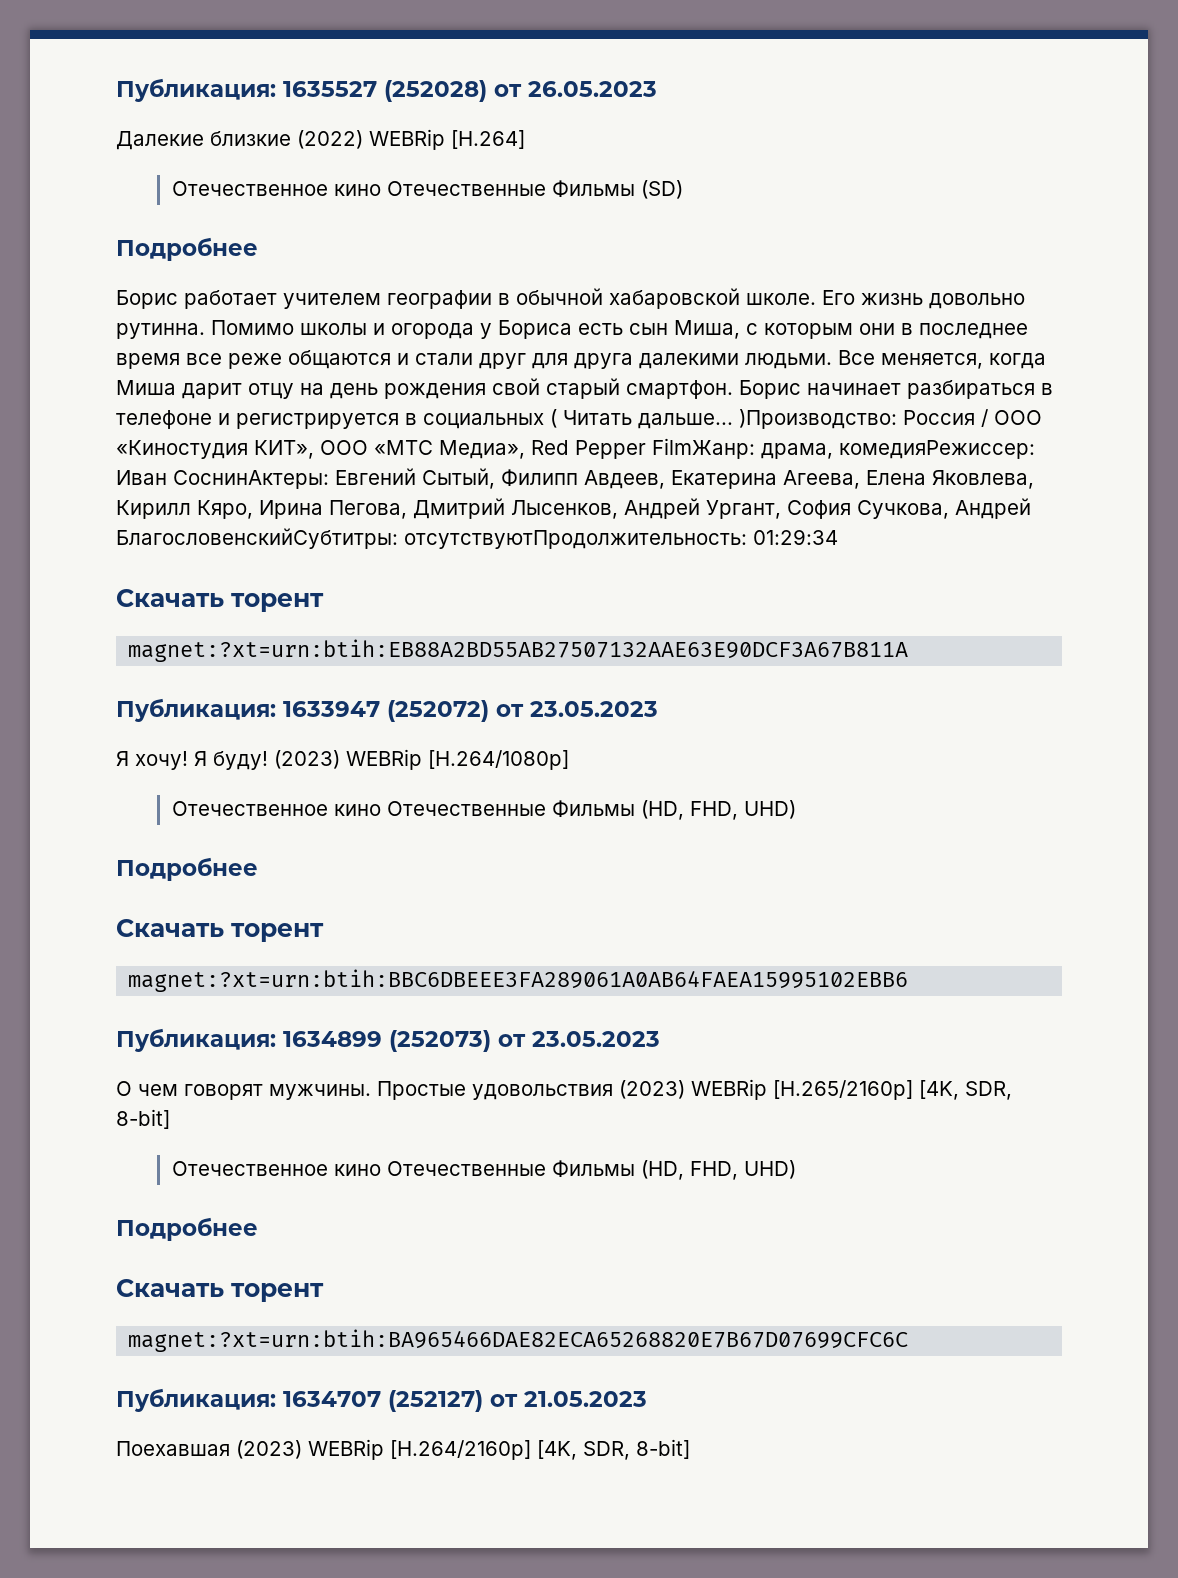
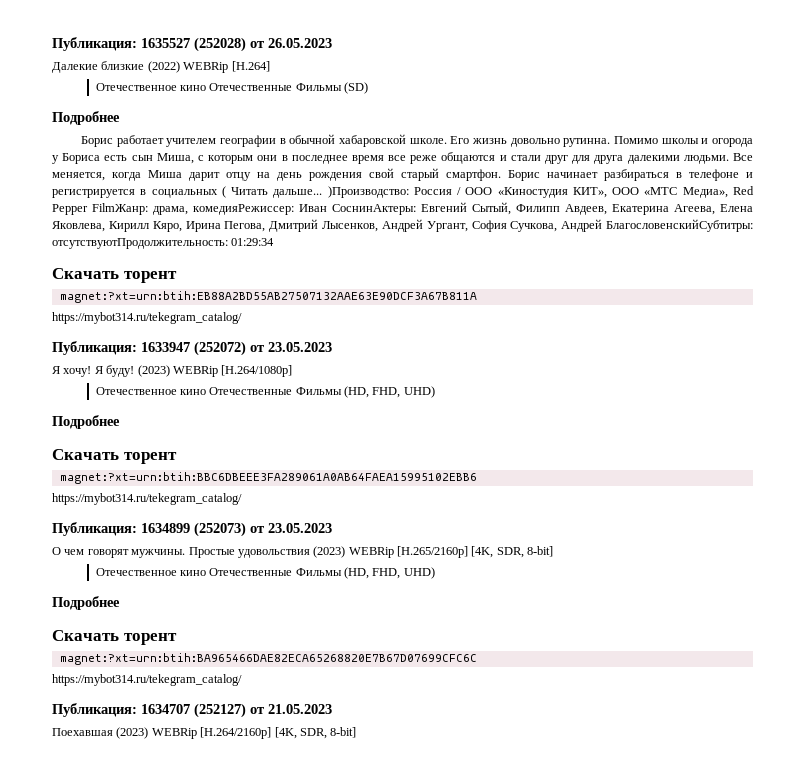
(909, 650) none -> [52,312,242,324] // https://mybot314.ru/tekegram_catalog/
(909, 980) none -> [52,493,242,505] // https://mybot314.ru/tekegram_catalog/
(909, 1340) none -> [52,674,242,686] // https://mybot314.ru/tekegram_catalog/

